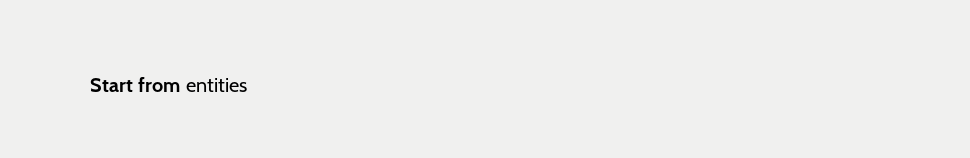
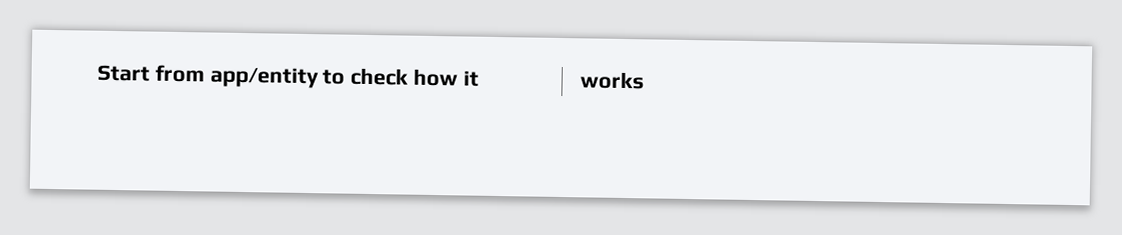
[185,78,247,92] entities -> [209,66,644,90] app/entity to check how it works

